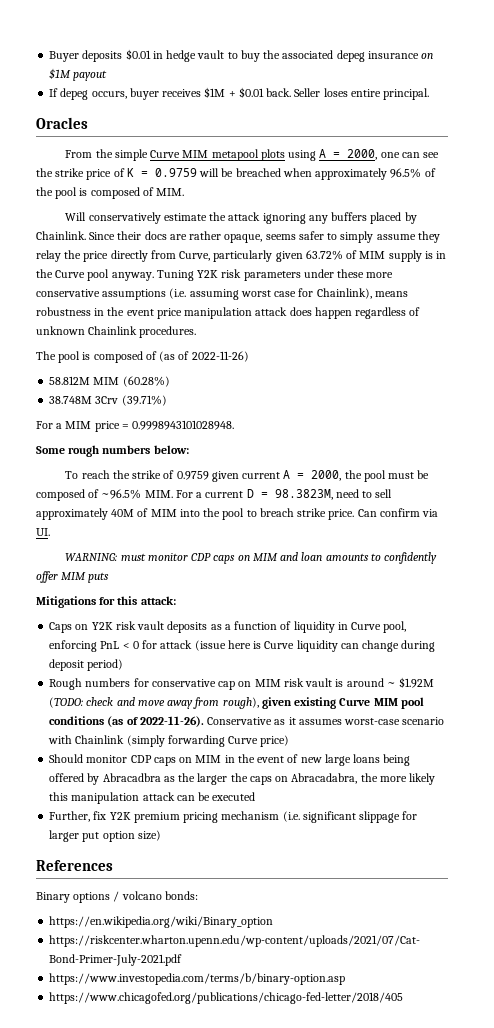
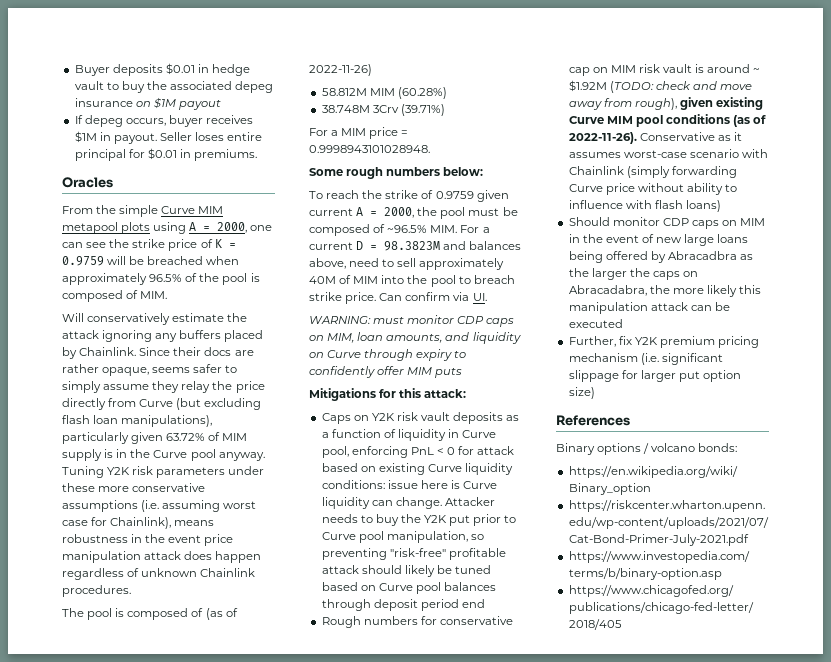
[228,87,430,100] + $0.01 back. Seller loses entire principal. -> [99,132,263,144] [74,148,258,161] in payout. Seller loses entire principal for $0.01 in premiums.
[179,251,211,261] Curve, -> [139,398,262,410] [62,415,213,427] Curve (but excluding flash loan manipulations),
[274,489,333,500] 98.3823M, -> [384,241,522,251] [309,258,346,269] 98.3823M and balances above,
[252,552,369,561] MIM and loan amounts -> [327,332,521,344] [309,349,453,361] MIM, loan amounts, and liquidity on Curve through expiry
[194,640,226,651] (issue -> [321,463,514,475] [321,480,418,489] based on existing Curve liquidity conditions: issue
[362,640,436,652] [49,659,124,671] change during deposit period) -> [395,497,495,509] [321,514,517,526] [321,531,484,543] [321,548,506,560] [321,565,492,577] [321,582,497,594] [321,599,485,611] change. Attacker needs to buy the Y2K put prior to Curve pool manipulation, so preventing "risk-free" profitable attack should likely be tuned based on Curve pool balances through deposit period end
[260,735,290,747] price) -> [605,183,738,195] [568,200,721,212] price without ability to influence with flash loans)

